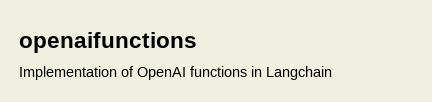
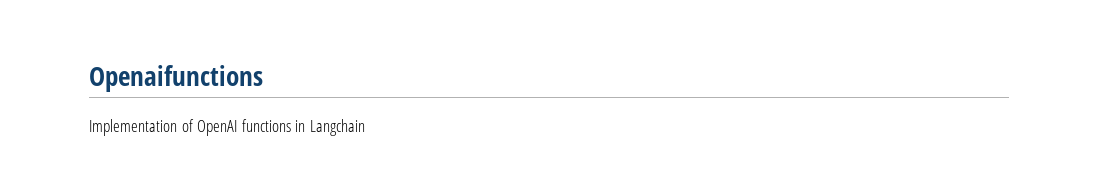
[19,32,197,53] openaifunctions -> [89,65,263,92] Openaifunctions

